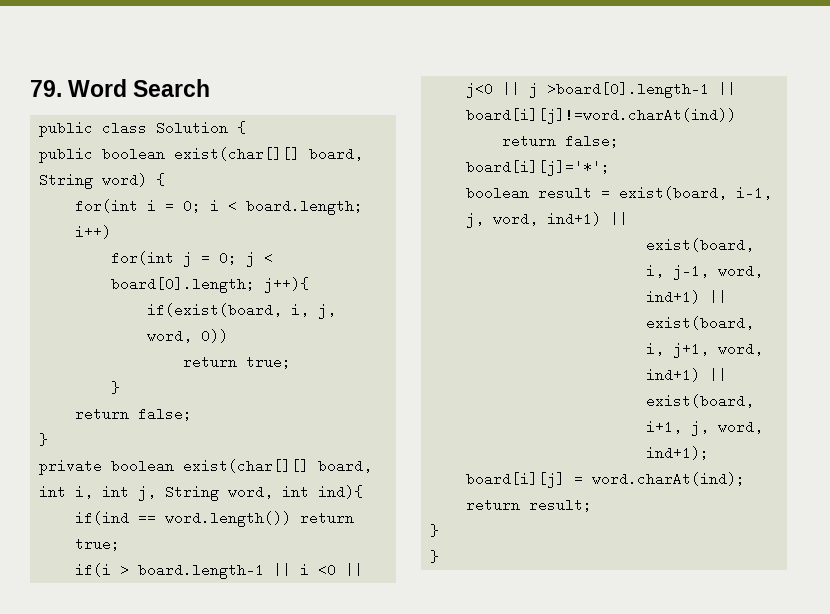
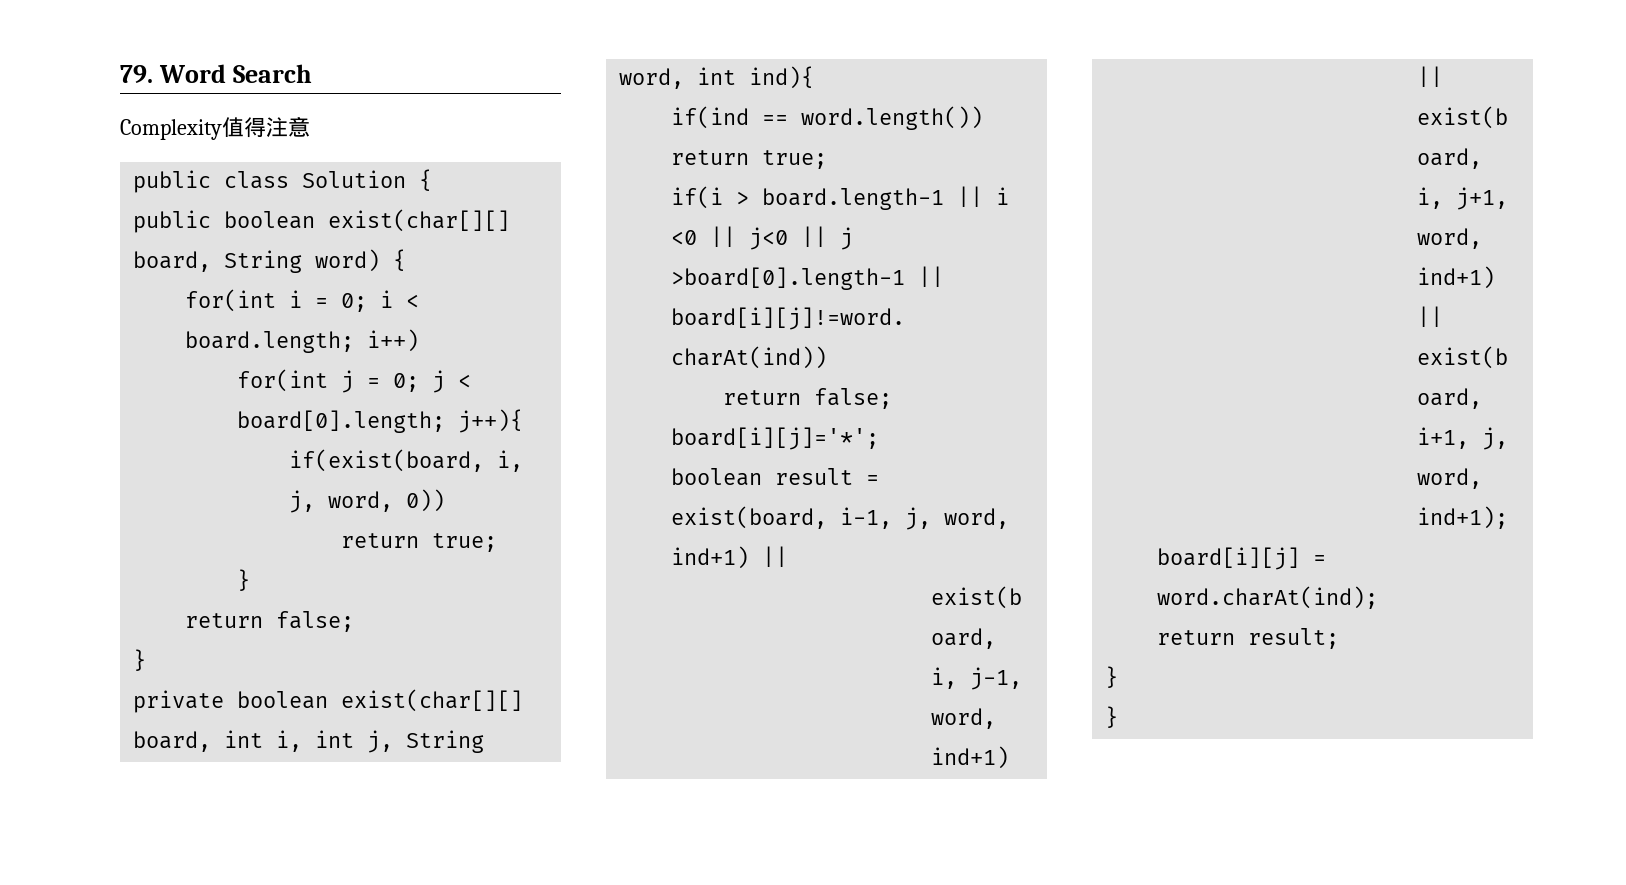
(211, 88) none -> [120,116,310,140] // Complexity值得注意

